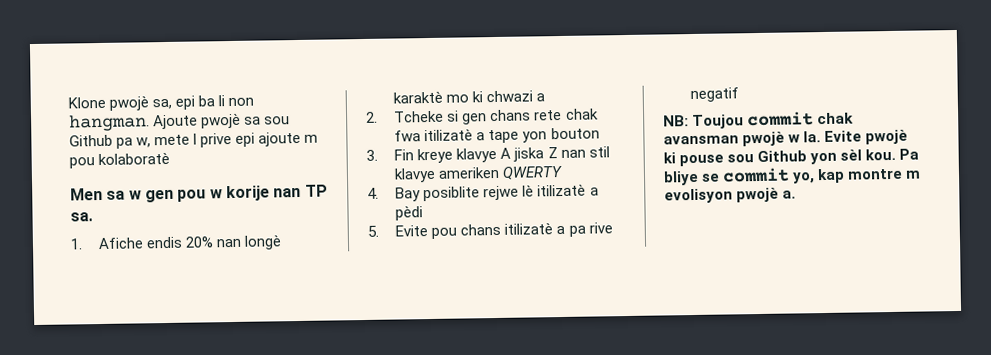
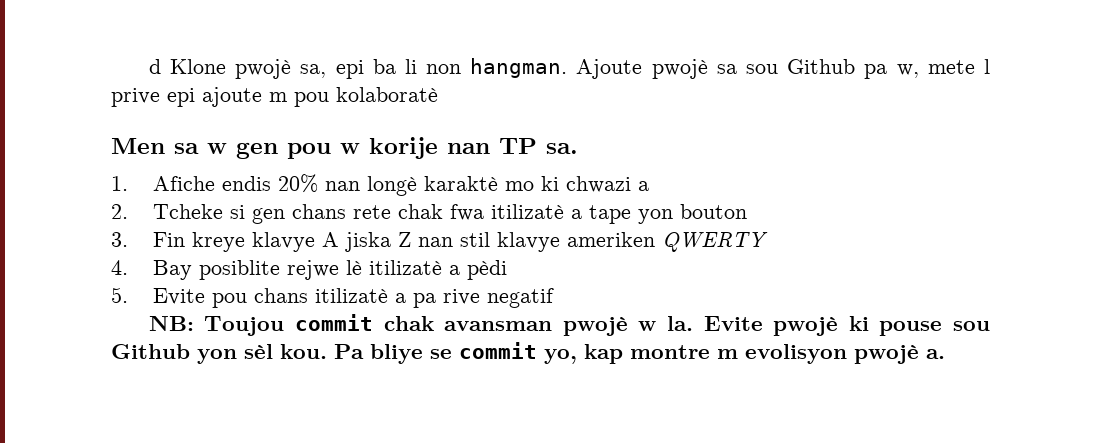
(68, 102) none -> [148,59,161,74] d

